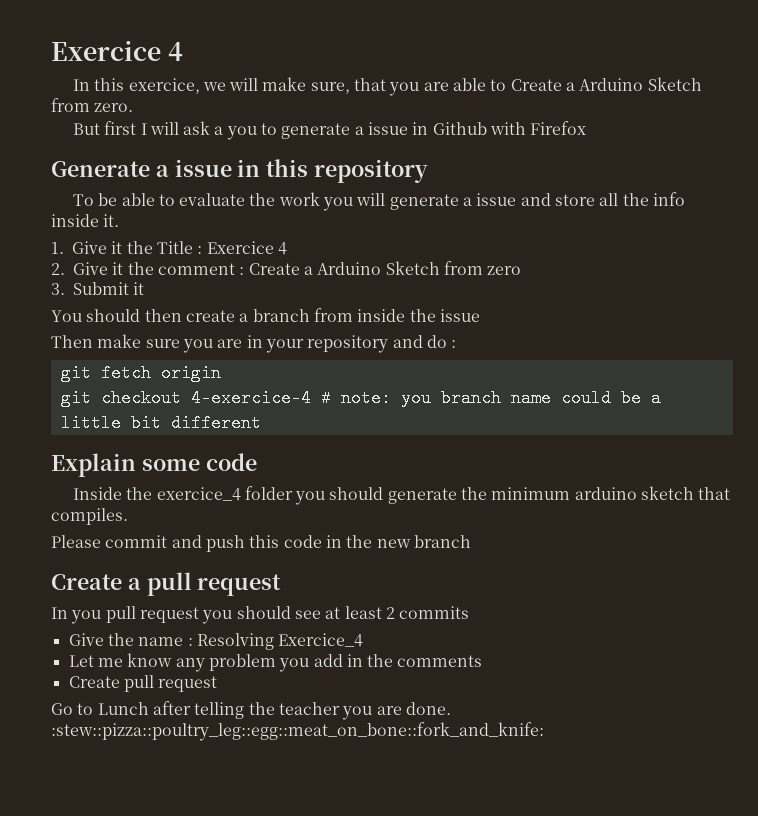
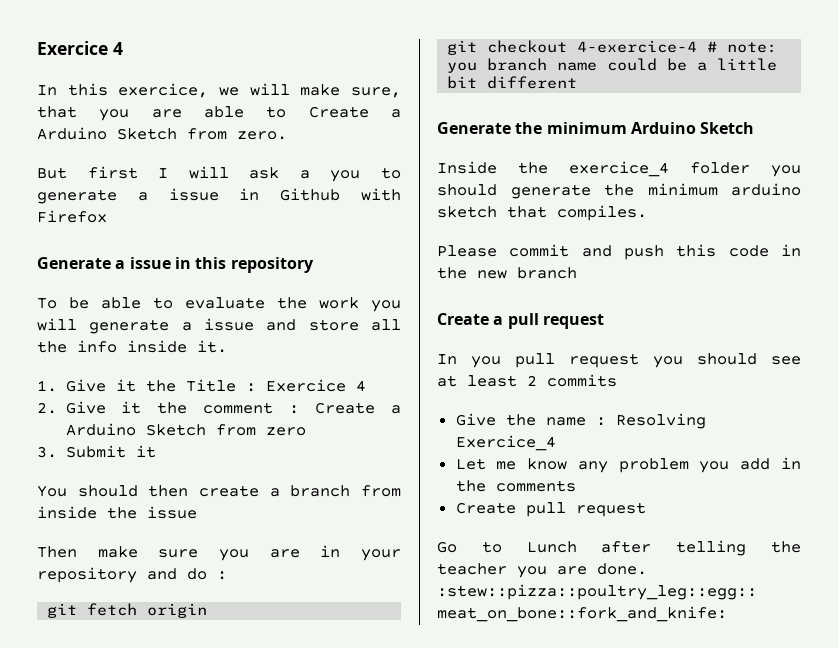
[51,453,257,477] Explain some code -> [437,122,755,134] Generate the minimum Arduino Sketch

